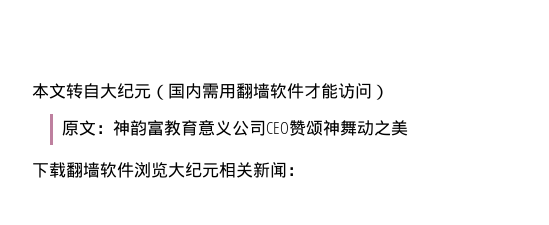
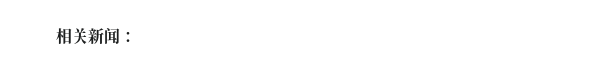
[32,83,389,100] [62,120,409,136] [32,162,219,178] 本文转自大纪元（国内需用翻墙软件才能访问） // 原文：神韵富教育意义公司CEO赞颂神舞动之美 // 下载翻墙软件浏览大纪元 -> (56, 36) none

